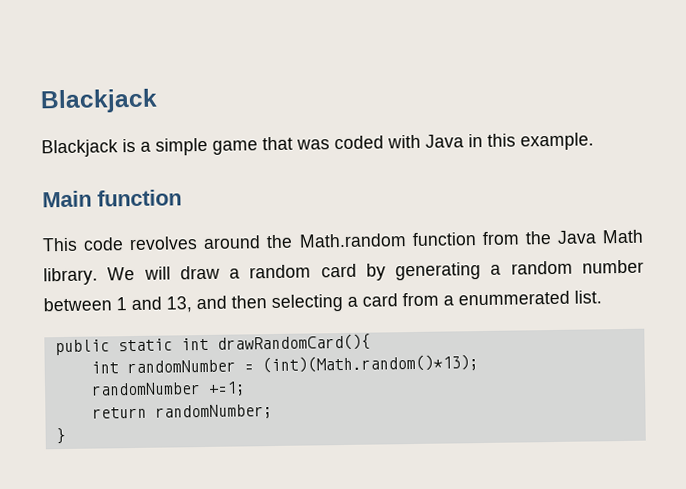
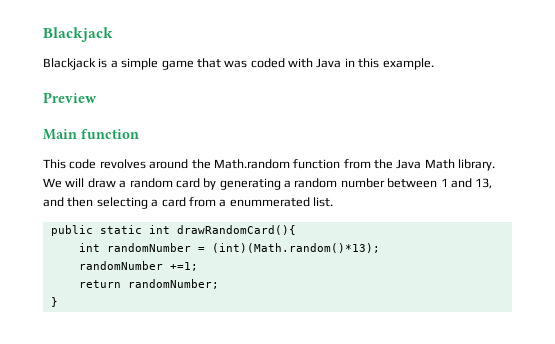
(594, 141) none -> [43,92,97,103] // Preview

